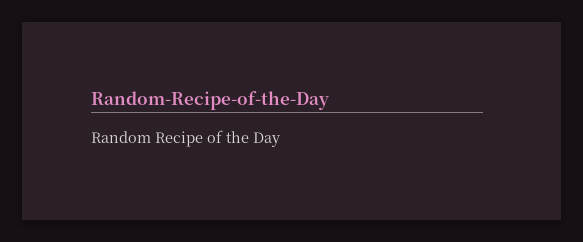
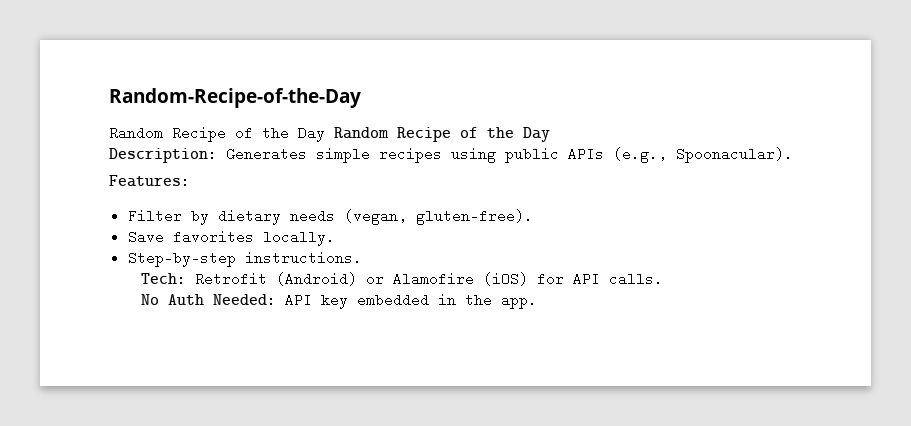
(280, 139) none -> [334,127,550,142] [109,147,793,163] [109,174,190,188] [127,209,533,225] [127,230,335,246] [127,251,362,267] [141,272,664,286] [141,293,538,309] Random Recipe of the Day // Description: Generates simple recipes using public APIs (e.g., Spoonacular). // Features: // Filter by dietary needs (vegan, gluten-free). // Save favorites locally. // Step-by-step instructions. // Tech: Retrofit (Android) or Alamofire (iOS) for API calls. // No Auth Needed: API key embedded in the app.

